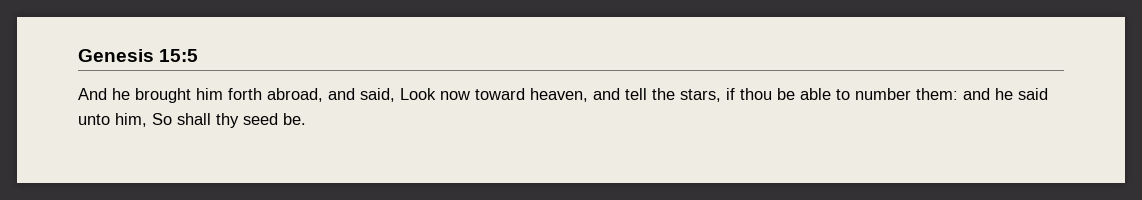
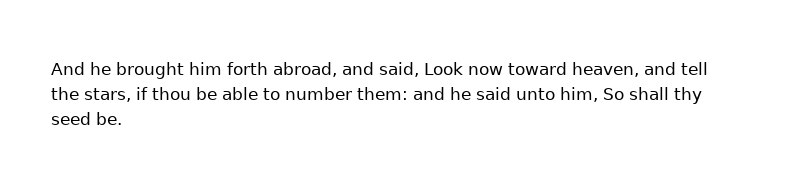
[78,49,199,62] Genesis 15:5 // -> (51, 68) none

